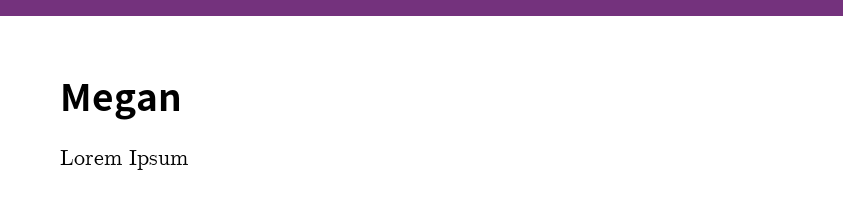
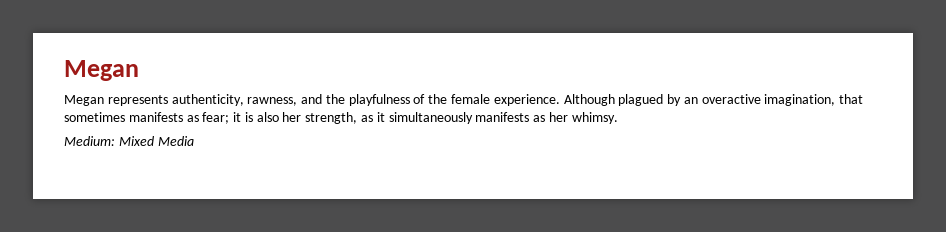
[60,150,188,170] Lorem Ipsum -> [64,94,864,106] [64,112,618,124] [64,136,194,146] Megan represents authenticity, rawness, and the playfulness of the female experience. Although plagued by an overactive imagination, that sometimes manifests as fear; it is also her strength, as it simultaneously manifests as her whimsy. // Medium: Mixed Media

